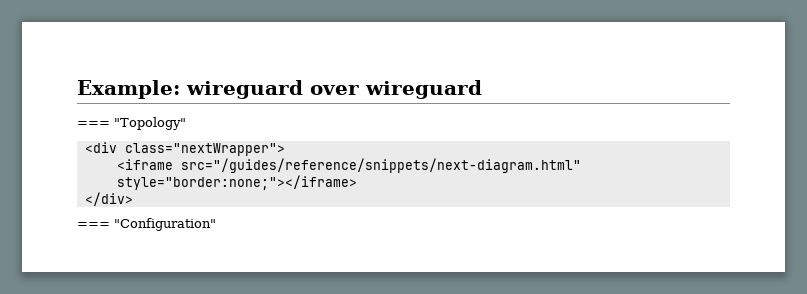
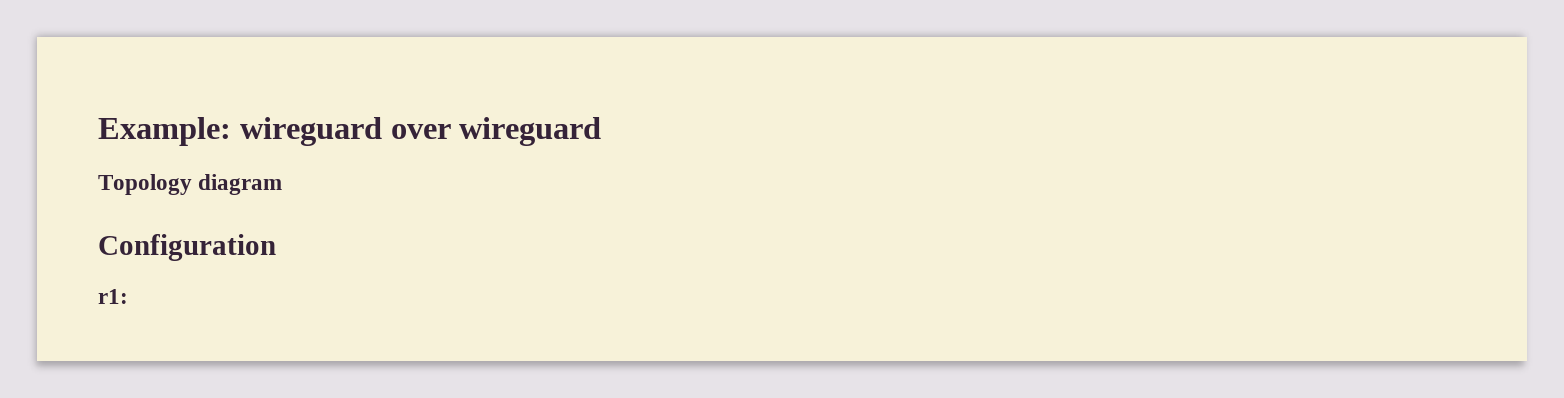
[77,117,186,130] [84,142,285,156] [116,158,581,173] [116,175,357,190] [84,192,133,206] [77,218,216,231] === "Topology" // <div class="nextWrapper"> // <iframe src="/guides/reference/snippets/next-diagram.html" style="border:none;"></iframe> // </div> // === "Configuration" -> [98,174,283,195] [98,234,276,261] [98,289,128,304] Topology diagram // Configuration // r1:

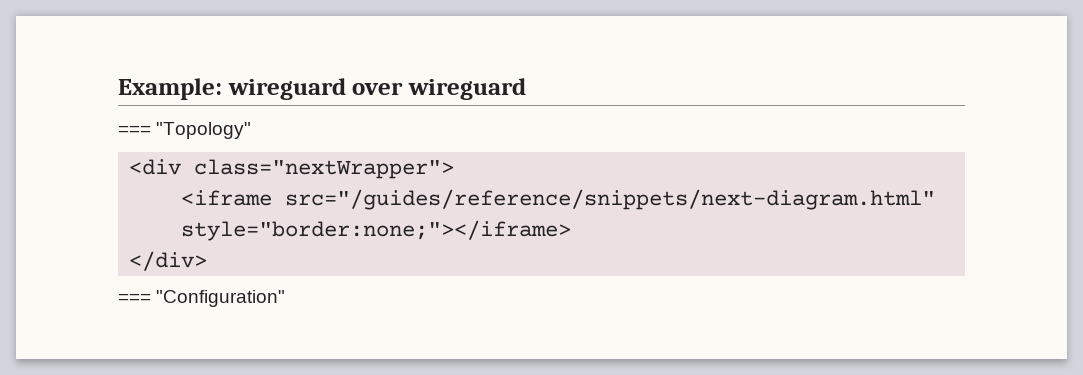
[98,174,283,195] [98,234,276,261] [98,289,128,304] Topology diagram // Configuration // r1: -> [118,122,252,139] [129,159,455,179] [181,189,936,210] [181,220,572,241] [129,251,208,271] [118,290,286,307] === "Topology" // <div class="nextWrapper"> // <iframe src="/guides/reference/snippets/next-diagram.html" style="border:none;"></iframe> // </div> // === "Configuration"

